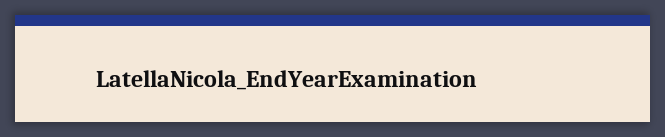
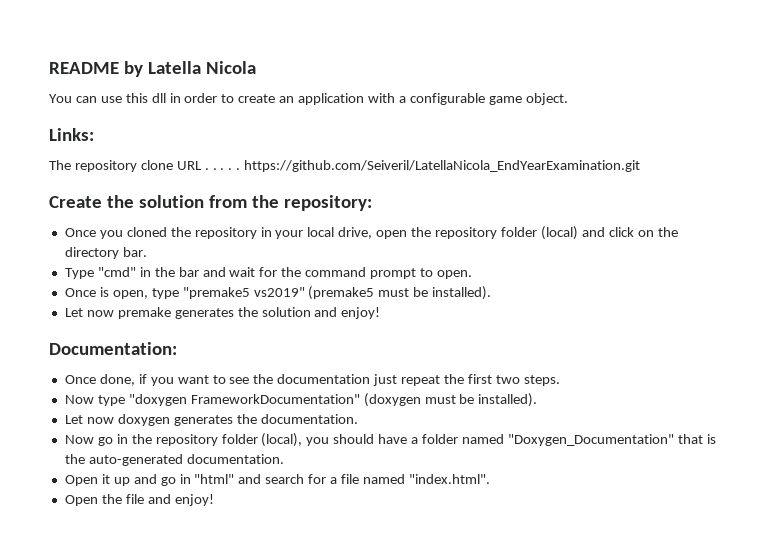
[96,70,477,90] LatellaNicola_EndYearExamination -> [49,61,256,77] [49,93,568,105] [49,128,94,141] [49,160,641,172] [49,195,372,211] [64,226,678,240] [64,247,147,259] [64,267,472,279] [64,286,492,300] [64,307,381,319] [49,342,177,355] [64,374,560,386] [64,393,538,407] [64,414,358,426] [64,433,716,447] [64,454,284,466] [64,474,490,486] [64,494,214,506] README by Latella Nicola // You can use this dll in order to create an application with a configurable game object. // Links: // The repository clone URL . . . . . https://github.com/Seiveril/LatellaNicola_EndYearExamination.git // Create the solution from the repository: // Once you cloned the repository in your local drive, open the repository folder (local) and click on the directory bar. // Type "cmd" in the bar and wait for the command prompt to open. // Once is open, type "premake5 vs2019" (premake5 must be installed). // Let now premake generates the solution and enjoy! // Documentation: // Once done, if you want to see the documentation just repeat the first two steps. // Now type "doxygen FrameworkDocumentation" (doxygen must be installed). // Let now doxygen generates the documentation. // Now go in the repository folder (local), you should have a folder named "Doxygen_Documentation" that is the auto-generated documentation. // Open it up and go in "html" and search for a file named "index.html". // Open the file and enjoy!

